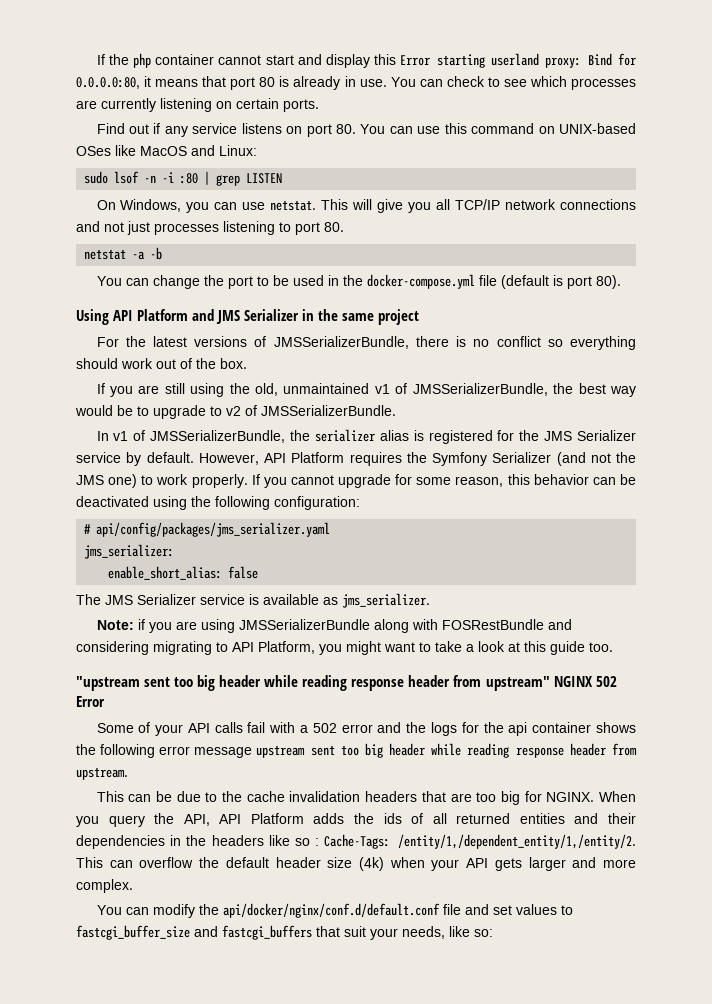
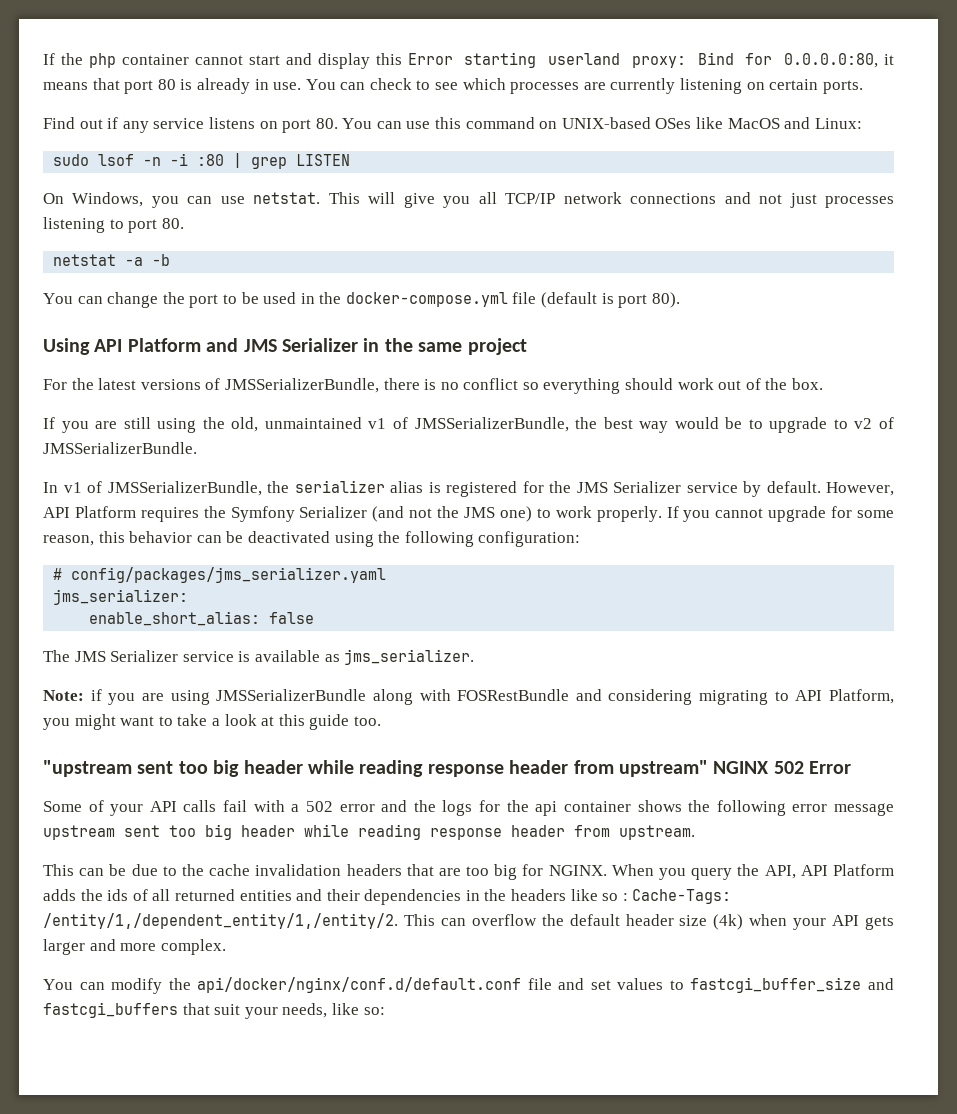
[96,522,331,537] api/config/packages/jms_serializer.yaml -> [71,567,387,583] config/packages/jms_serializer.yaml

